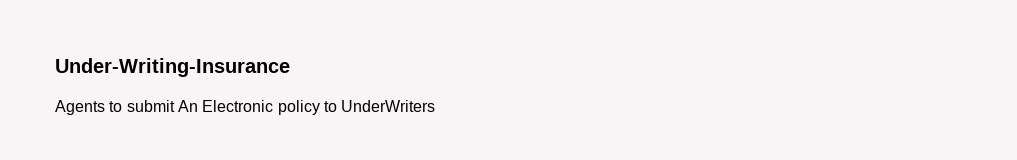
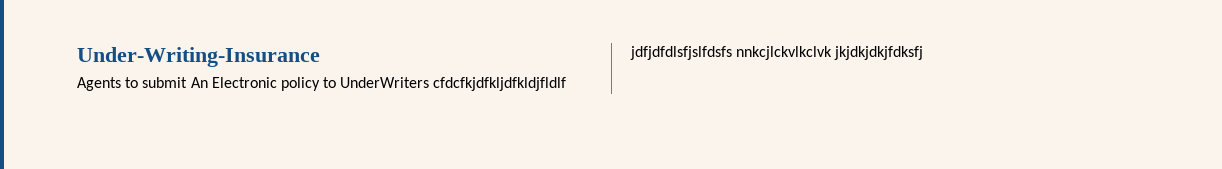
(436, 106) none -> [433,77,567,91] [630,46,924,60] cfdcfkjdfkljdfkldjfldlf jdfjdfdlsfjslfdsfs nnkcjlckvlkclvk jkjdkjdkjfdksfj

